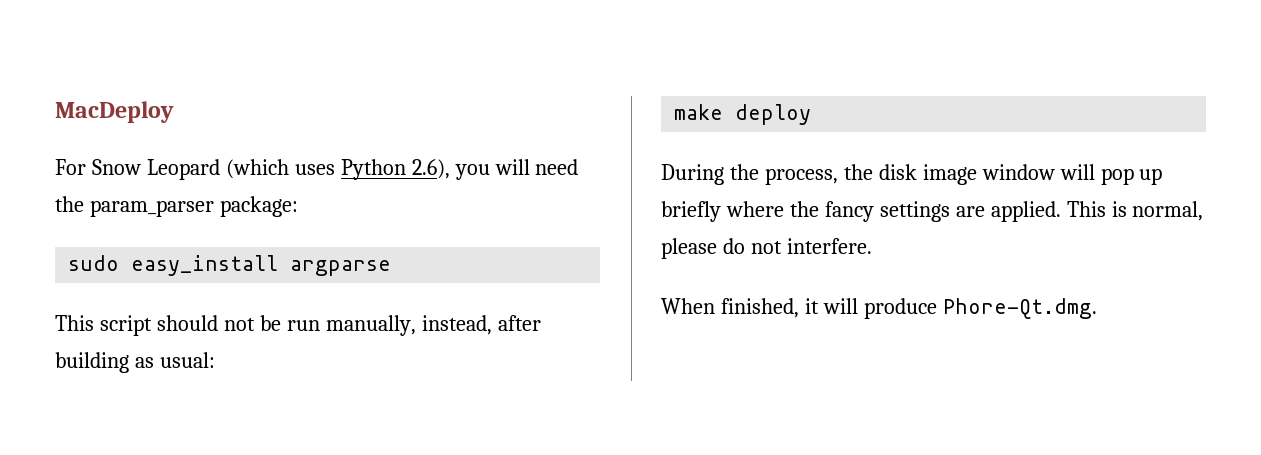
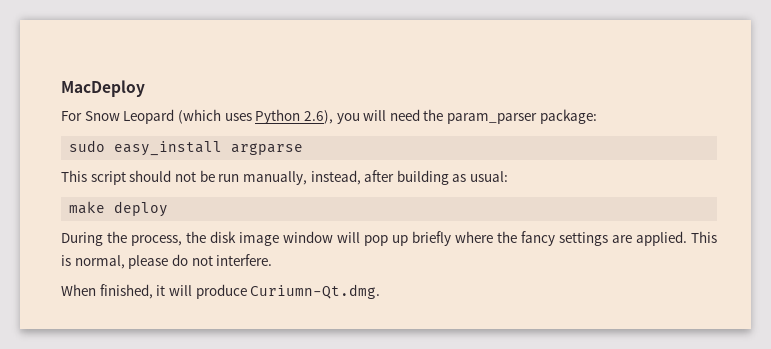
[942,298,1097,319] Phore-Qt.dmg. -> [250,284,381,299] Curiumn-Qt.dmg.

